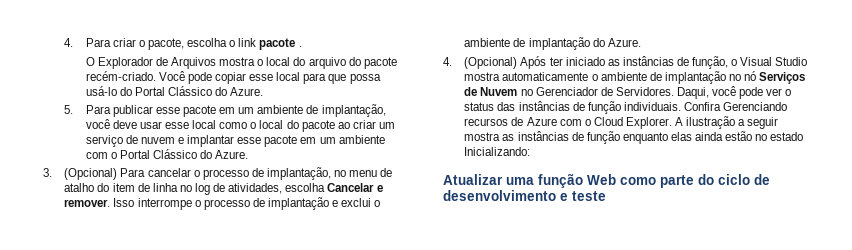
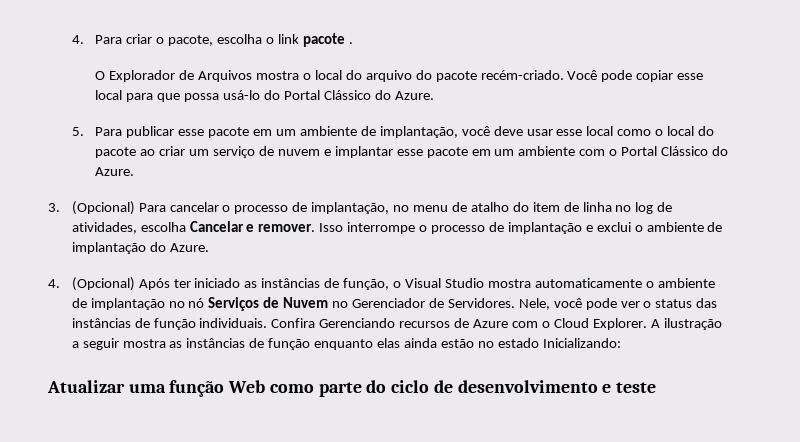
[677,87,710,99] Daqui, -> [518,298,550,310] Nele,

